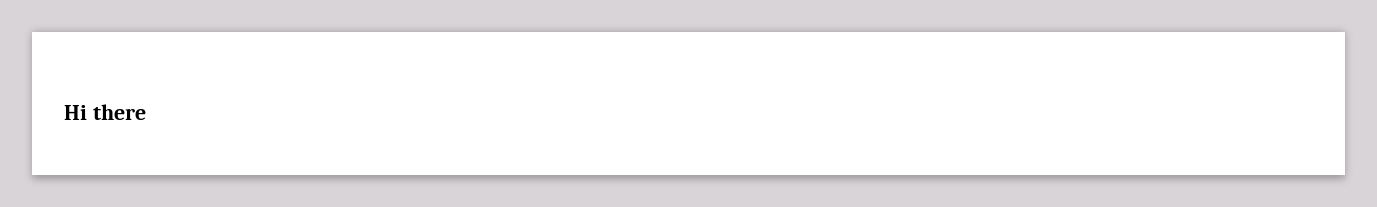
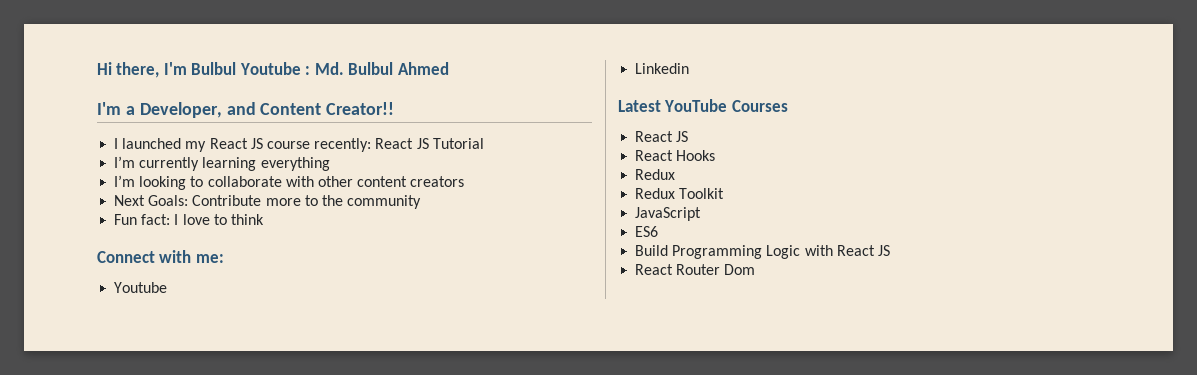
[92,104,146,120] there -> [116,62,449,78] [97,102,395,118] [114,138,484,152] [114,156,330,171] [114,175,465,190] [114,195,422,209] [114,214,264,225] [97,250,224,263] [114,282,168,293] [635,63,690,74] [618,99,788,112] [635,131,689,142] [635,150,716,161] [635,169,676,180] [635,188,725,199] [635,207,702,221] [635,226,659,237] [635,245,890,259] [635,264,756,275] there, I'm Bulbul Youtube : Md. Bulbul Ahmed // I'm a Developer, and Content Creator!! // I launched my React JS course recently: React JS Tutorial // I’m currently learning everything // I’m looking to collaborate with other content creators // Next Goals: Contribute more to the community // Fun fact: I love to think // Connect with me: // Youtube // Linkedin // Latest YouTube Courses // React JS // React Hooks // Redux // Redux Toolkit // JavaScript // ES6 // Build Programming Logic with React JS // React Router Dom

